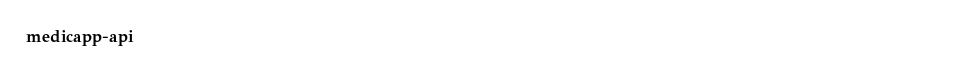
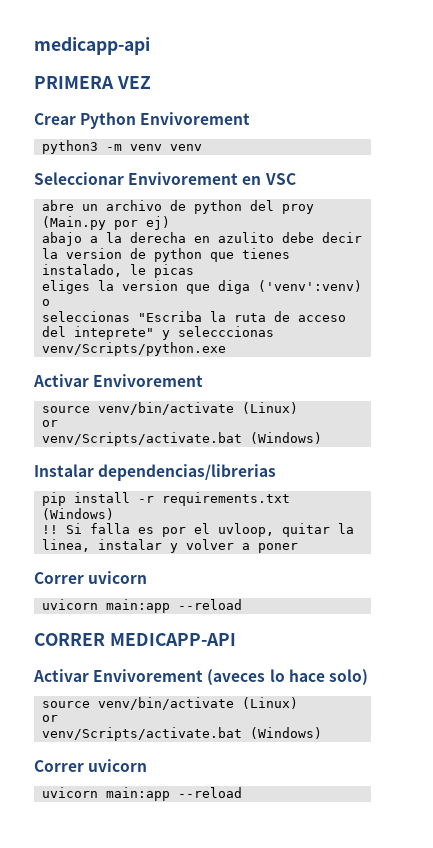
(134, 38) none -> [34,76,151,89] [34,112,251,129] [41,140,202,154] [34,172,296,185] [41,200,314,214] [41,216,170,230] [41,232,362,246] [41,248,290,262] [41,264,194,278] [41,280,362,294] [41,299,50,306] [41,311,346,322] [41,326,274,340] [41,342,226,356] [33,374,204,387] [41,402,298,415] [41,420,58,427] [41,432,322,446] [34,464,277,481] [41,492,290,506] [41,508,114,520] [41,523,354,537] [41,539,298,553] [34,571,148,584] [41,599,242,613] [34,633,236,646] [33,669,368,686] [41,697,298,710] [41,715,58,722] [41,727,322,741] [34,759,148,772] [41,787,242,801] // PRIMERA VEZ // Crear Python Envivorement // python3 -m venv venv // Seleccionar Envivorement en VSC // abre un archivo de python del proy (Main.py por ej) // abajo a la derecha en azulito debe decir la version de python que tienes instalado, le picas // eliges la version que diga ('venv':venv) o // seleccionas "Escriba la ruta de acceso del inteprete" y selecccionas venv/Scripts/python.exe // Activar Envivorement // source venv/bin/activate (Linux) // or // venv/Scripts/activate.bat (Windows) // Instalar dependencias/librerias // pip install -r requirements.txt (Windows) // !! Si falla es por el uvloop, quitar la linea, instalar y volver a poner // Correr uvicorn // uvicorn main:app --reload // CORRER MEDICAPP-API // Activar Envivorement (aveces lo hace solo) // source venv/bin/activate (Linux) // or // venv/Scripts/activate.bat (Windows) // Correr uvicorn // uvicorn main:app --reload

